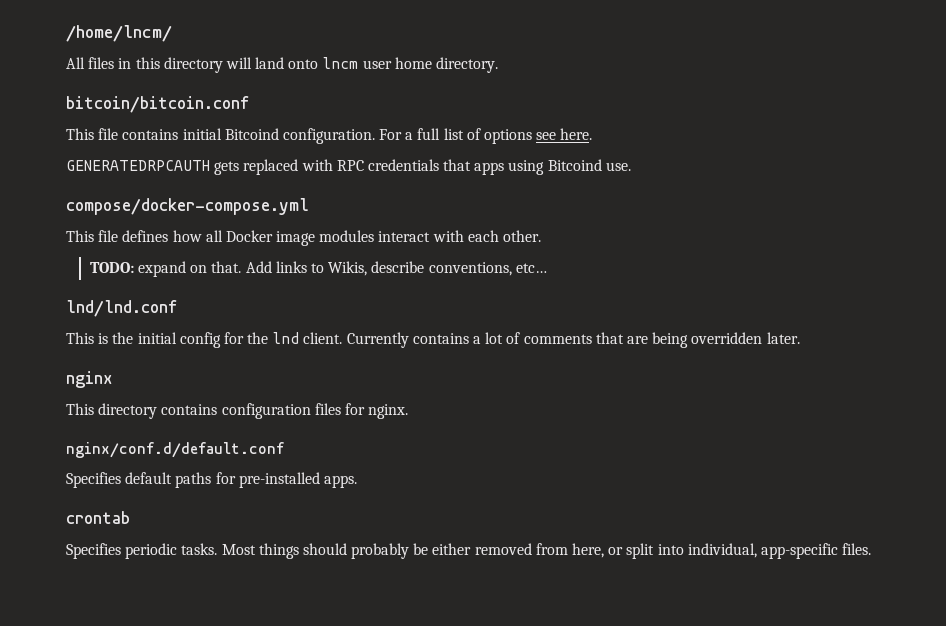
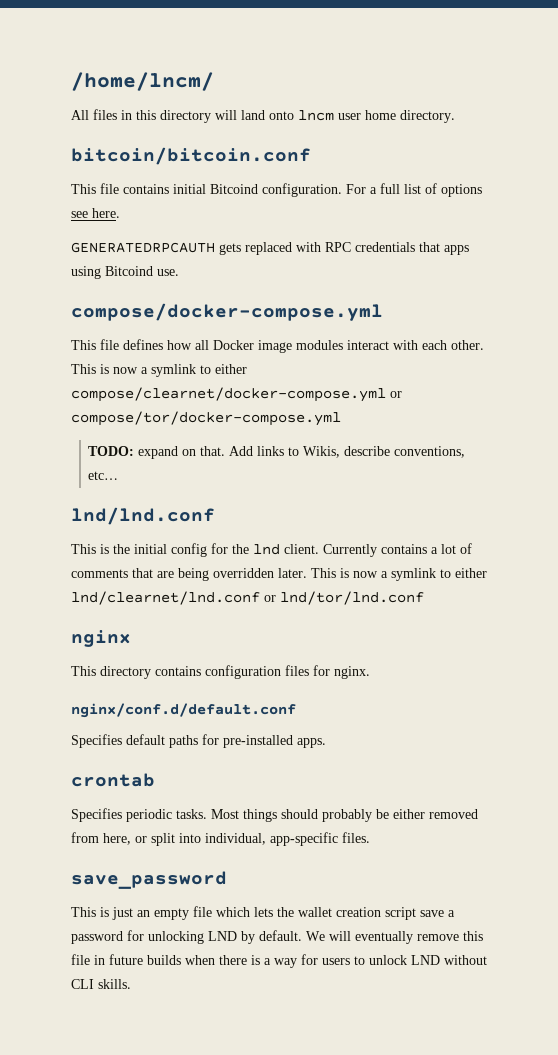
(542, 236) none -> [71,364,247,377] [71,387,402,402] [71,411,341,426] This is now a symlink to either compose/clearnet/docker-compose.yml or compose/tor/docker-compose.yml
(800, 338) none -> [311,568,487,581] [71,591,424,605] This is now a symlink to either lnd/clearnet/lnd.conf or lnd/tor/lnd.conf
(872, 549) none -> [71,871,227,889] [71,906,455,920] [71,930,483,944] [71,954,487,968] [71,979,131,989] // save_password // This is just an empty file which lets the wallet creation script save a password for unlocking LND by default. We will eventually remove this file in future builds when there is a way for users to unlock LND without CLI skills.

